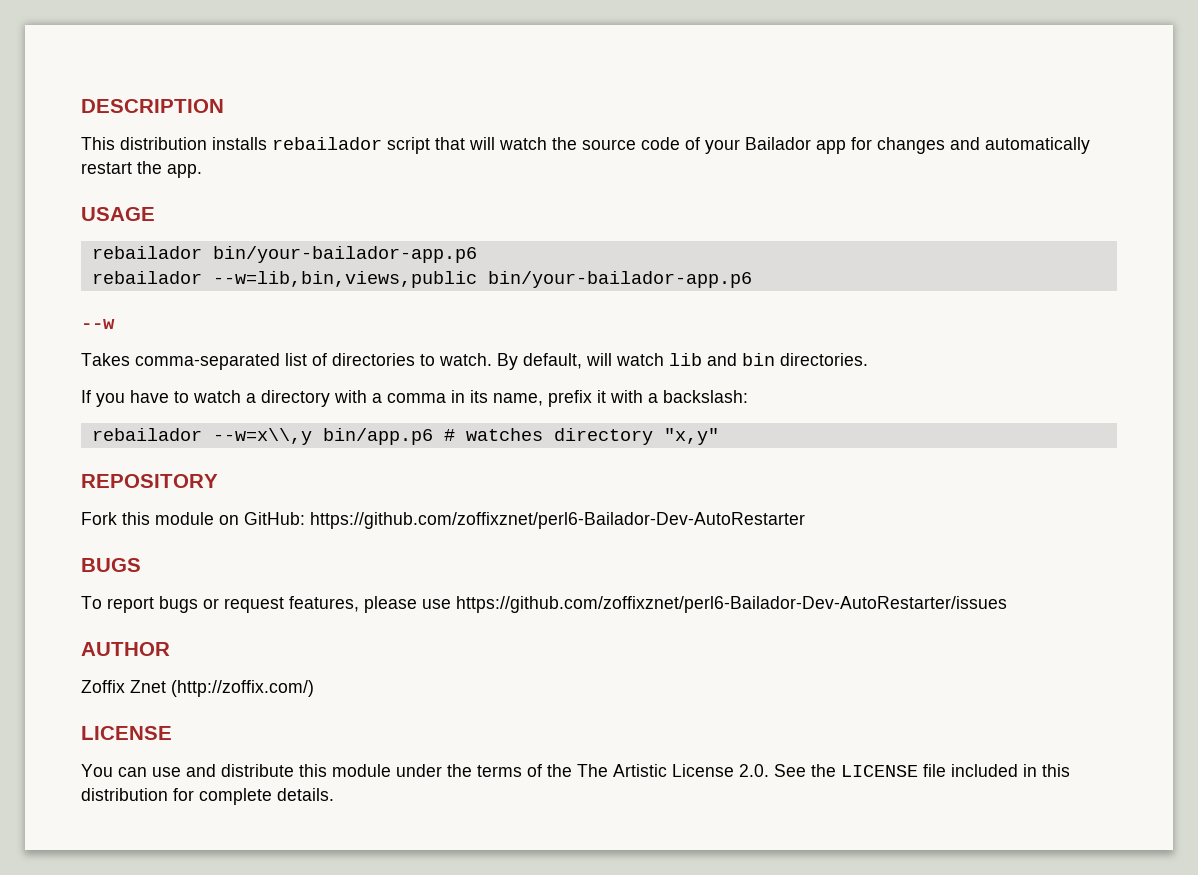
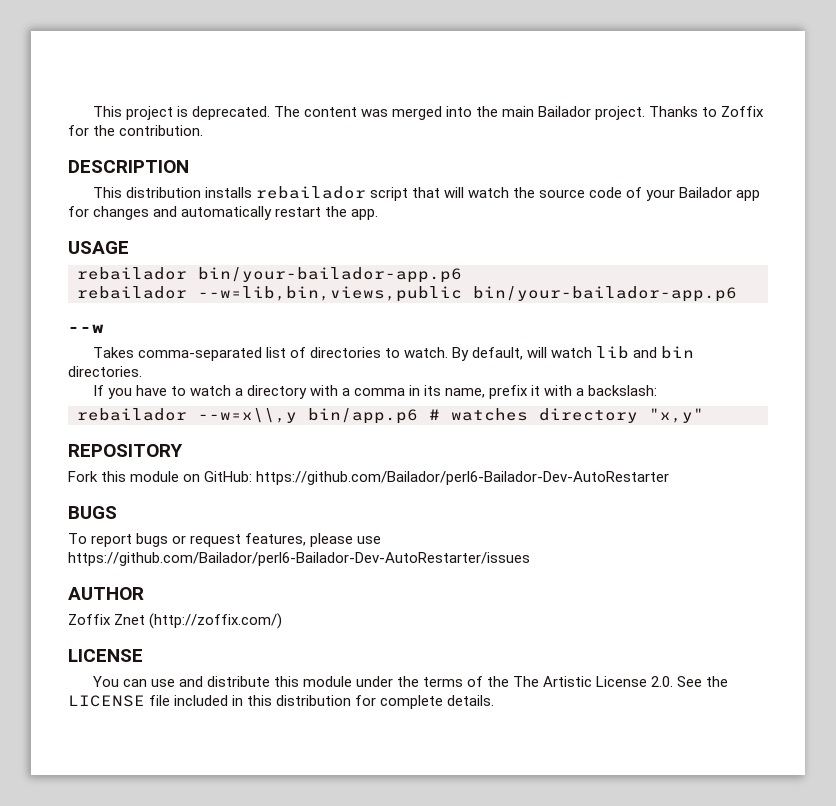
(81, 106) none -> [92,106,765,120] [68,125,204,136] This project is deprecated. The content was merged into the main Bailador project. Thanks to Zoffix for the contribution. //
[310,512,805,529] https://github.com/zoffixznet/perl6-Bailador-Dev-AutoRestarter -> [256,471,670,485] https://github.com/Bailador/perl6-Bailador-Dev-AutoRestarter
[456,596,1007,613] https://github.com/zoffixznet/perl6-Bailador-Dev-AutoRestarter/issues -> [68,552,530,566] https://github.com/Bailador/perl6-Bailador-Dev-AutoRestarter/issues

